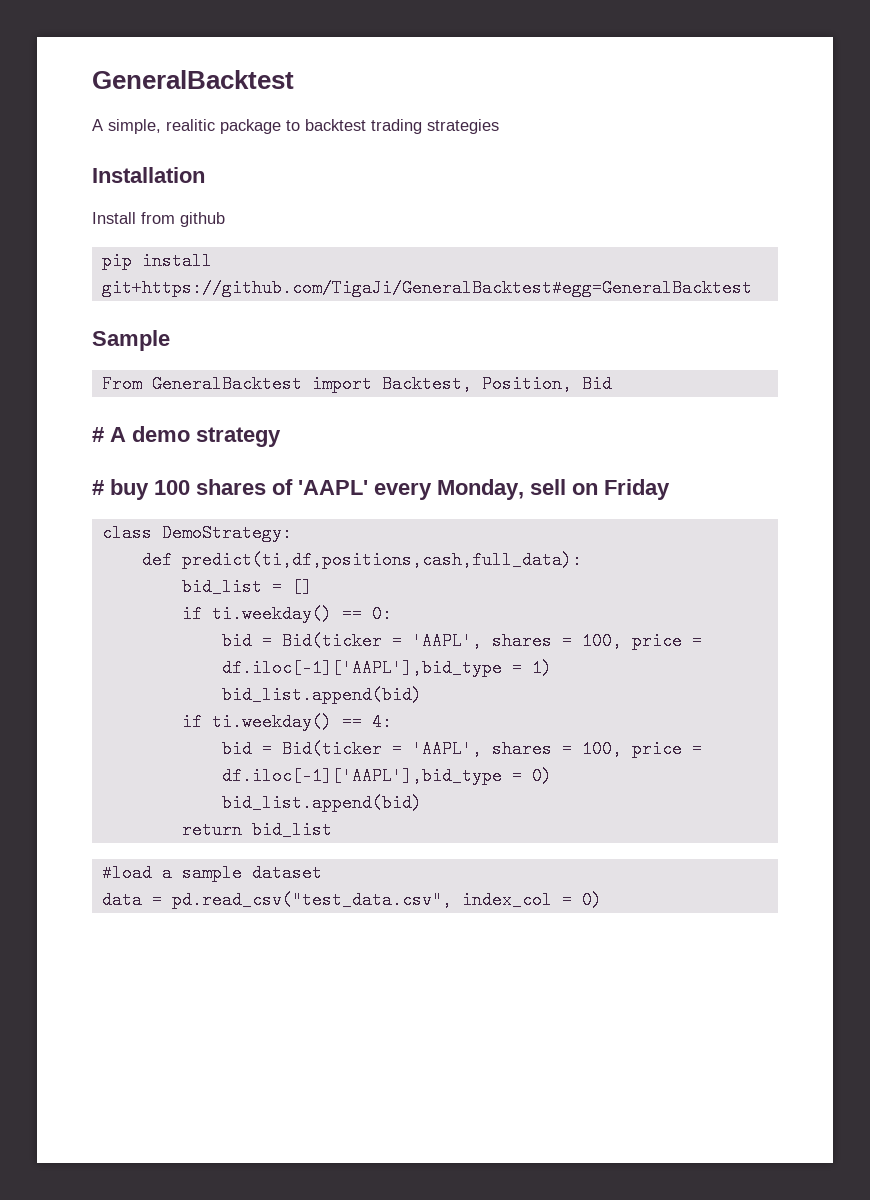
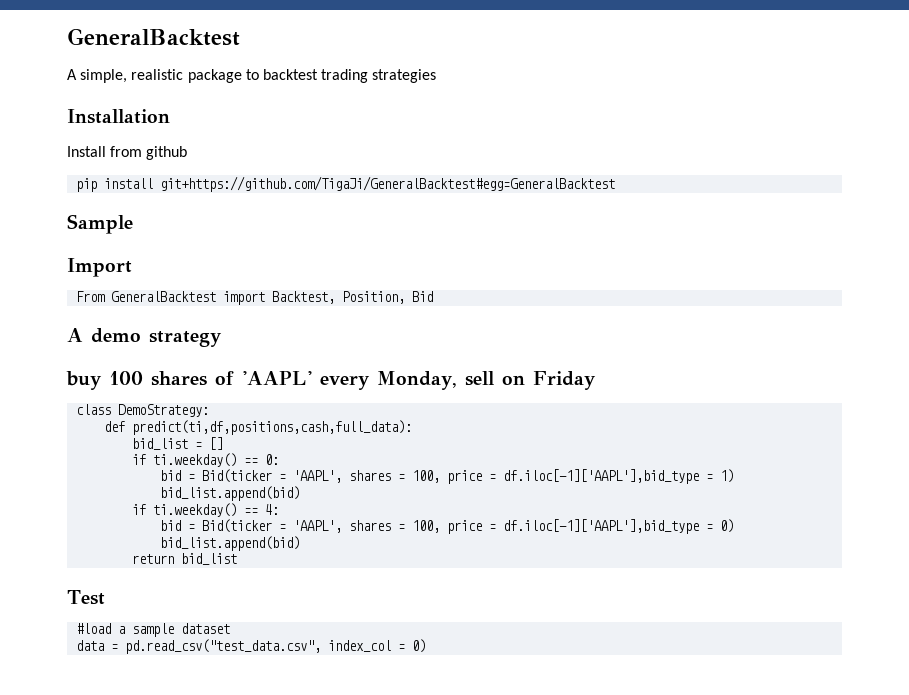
[166,119,215,131] realitic -> [131,69,184,80] realistic
(170, 340) none -> [67,258,132,277] // Import
[92,427,104,442] # -> (434, 296) none
[92,480,104,495] # -> (222, 339) none
(332, 830) none -> [67,590,105,605] // Test

